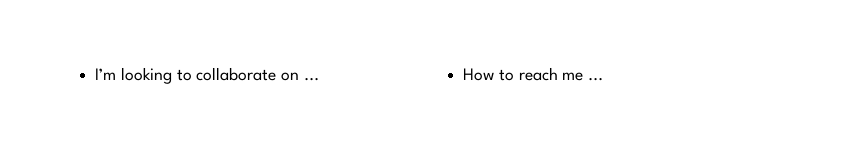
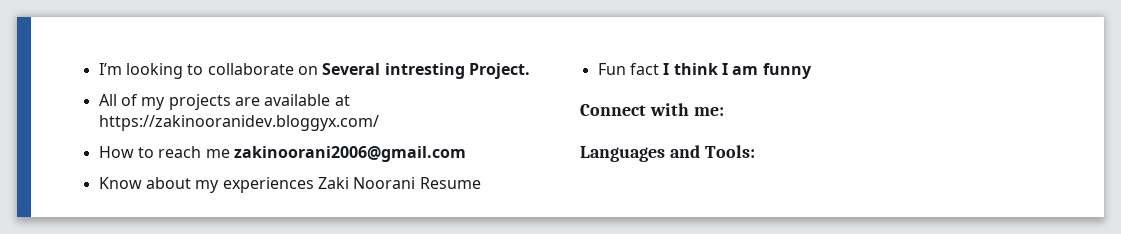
[303,77,319,81] [463,67,604,81] ... // How to reach me ... -> [322,63,530,79] [98,94,350,110] [98,115,379,131] [98,146,466,162] [98,177,481,193] [597,63,812,79] [580,103,724,116] [580,145,755,162] Several intresting Project. // All of my projects are available at https://zakinooranidev.bloggyx.com/ // How to reach me zakinoorani2006@gmail.com // Know about my experiences Zaki Noorani Resume // Fun fact I think I am funny // Connect with me: // Languages and Tools:

